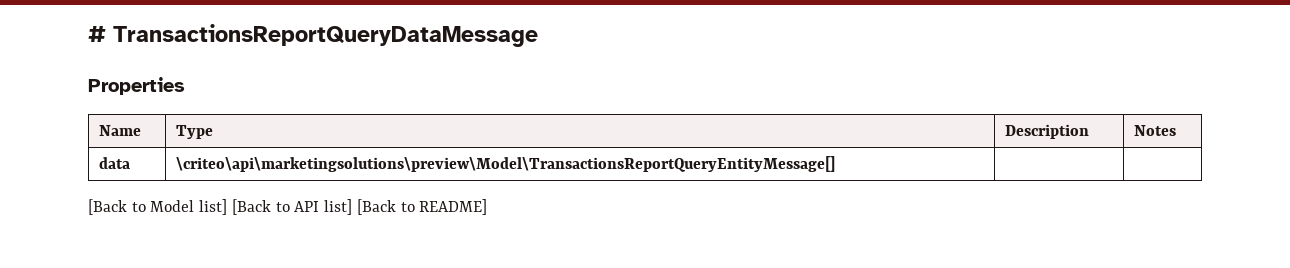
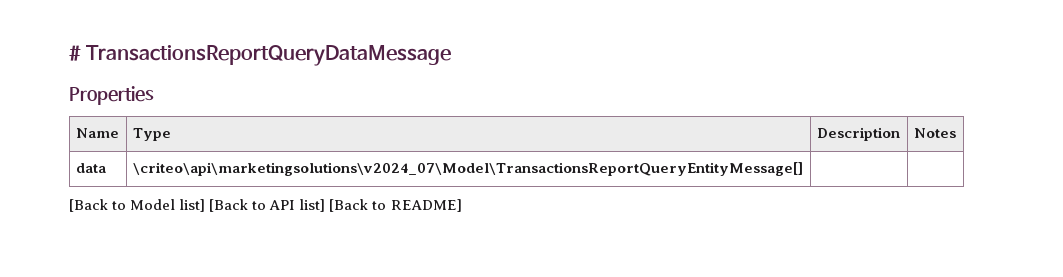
[175,156,835,172] \criteo\api\marketingsolutions\preview\Model\TransactionsReportQueryEntityMessage[] -> [132,162,803,176] \criteo\api\marketingsolutions\v2024_07\Model\TransactionsReportQueryEntityMessage[]

